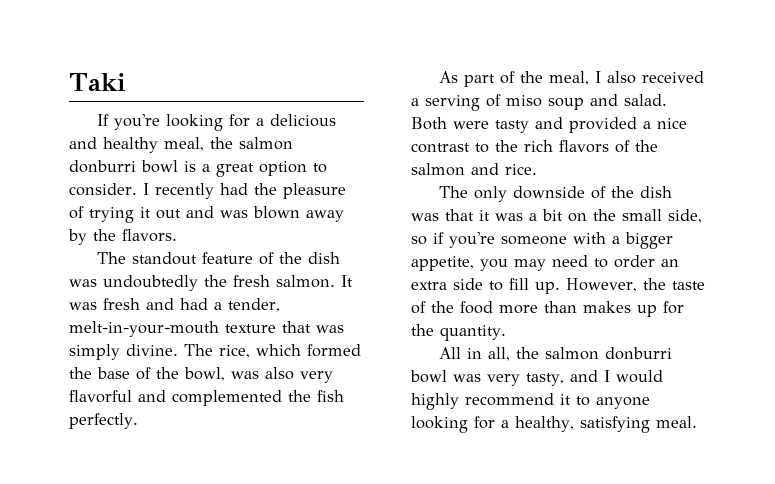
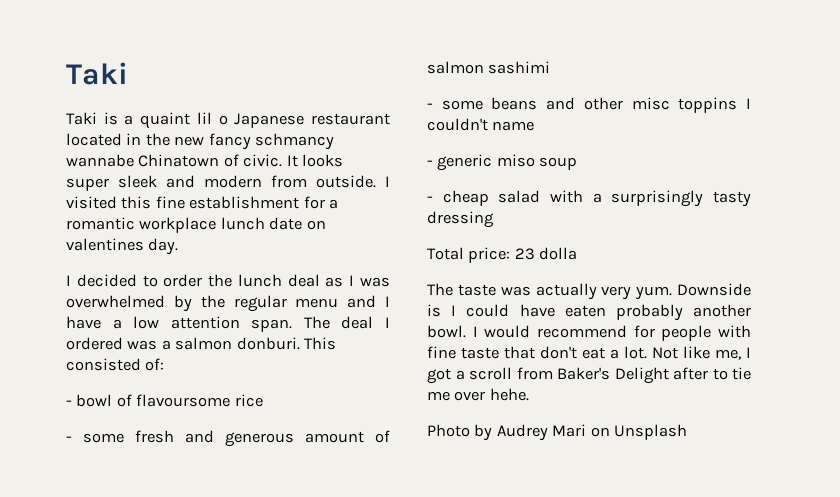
[97,114,337,131] [69,137,293,153] [69,160,327,177] [69,183,346,199] [69,206,344,223] [68,229,177,245] [97,252,341,265] [69,275,353,291] [69,298,280,312] [69,321,344,337] [69,344,361,360] [69,367,333,383] [69,390,344,406] [69,413,138,429] [439,71,705,87] [411,94,667,111] [411,117,687,133] [411,140,658,153] [411,163,537,176] [439,186,673,202] [411,209,702,223] [411,232,673,249] [411,255,679,271] [411,278,705,294] [411,301,684,317] [411,324,506,341] [439,347,673,361] [410,370,663,386] [411,393,650,410] [411,416,697,433] If you're looking for a delicious and healthy meal, the salmon donburri bowl is a great option to consider. I recently had the pleasure of trying it out and was blown away by the flavors. // The standout feature of the dish was undoubtedly the fresh salmon. It was fresh and had a tender, melt-in-your-mouth texture that was simply divine. The rice, which formed the base of the bowl, was also very flavorful and complemented the fish perfectly. // As part of the meal, I also received a serving of miso soup and salad. Both were tasty and provided a nice contrast to the rich flavors of the salmon and rice. // The only downside of the dish was that it was a bit on the small side, so if you're someone with a bigger appetite, you may need to order an extra side to fill up. However, the taste of the food more than makes up for the quantity. // All in all, the salmon donburri bowl was very tasty, and I would highly recommend it to anyone looking for a healthy, satisfying meal. -> [66,112,390,129] [66,133,335,150] [66,154,344,167] [66,175,390,191] [66,196,339,209] [66,217,326,233] [66,238,179,255] [66,274,390,287] [66,295,390,312] [66,316,390,332] [66,337,337,350] [66,358,165,371] [66,394,263,407] [66,430,390,447] [427,61,551,74] [427,97,751,113] [427,118,535,131] [427,154,578,171] [427,190,751,207] [427,211,494,228] [427,247,578,263] [427,283,751,300] [427,304,751,321] [427,325,751,341] [427,346,751,360] [427,367,751,384] [427,388,529,401] [427,424,688,441] Taki is a quaint lil o Japanese restaurant located in the new fancy schmancy wannabe Chinatown of civic. It looks super sleek and modern from outside. I visited this fine establishment for a romantic workplace lunch date on valentines day. // I decided to order the lunch deal as I was overwhelmed by the regular menu and I have a low attention span. The deal I ordered was a salmon donburi. This consisted of: // - bowl of flavoursome rice // - some fresh and generous amount of salmon sashimi // - some beans and other misc toppins I couldn't name // - generic miso soup // - cheap salad with a surprisingly tasty dressing // Total price: 23 dolla // The taste was actually very yum. Downside is I could have eaten probably another bowl. I would recommend for people with fine taste that don't eat a lot. Not like me, I got a scroll from Baker's Delight after to tie me over hehe. // Photo by Audrey Mari on Unsplash

